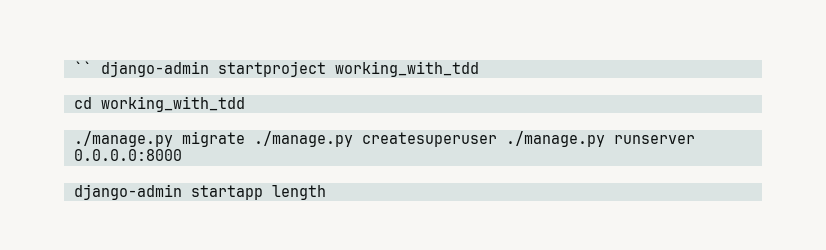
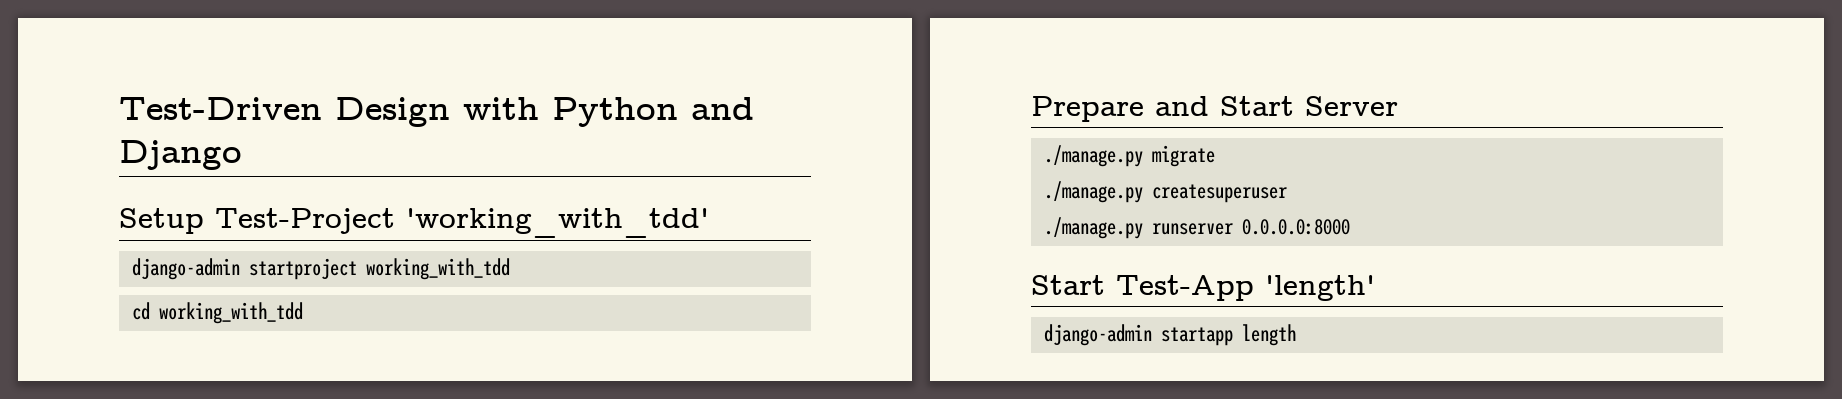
[74,61,93,74] `` -> [119,97,754,127] [119,140,242,170] [119,208,709,238] Test-Driven Design with Python and Django // Setup Test-Project 'working_with_tdd' //
(246, 104) none -> [1031,96,1398,122] // Prepare and Start Server
(246, 139) none -> (1215, 156) //
(498, 139) none -> (1287, 193) //
(183, 155) none -> [1031,275,1375,301] // Start Test-App 'length'

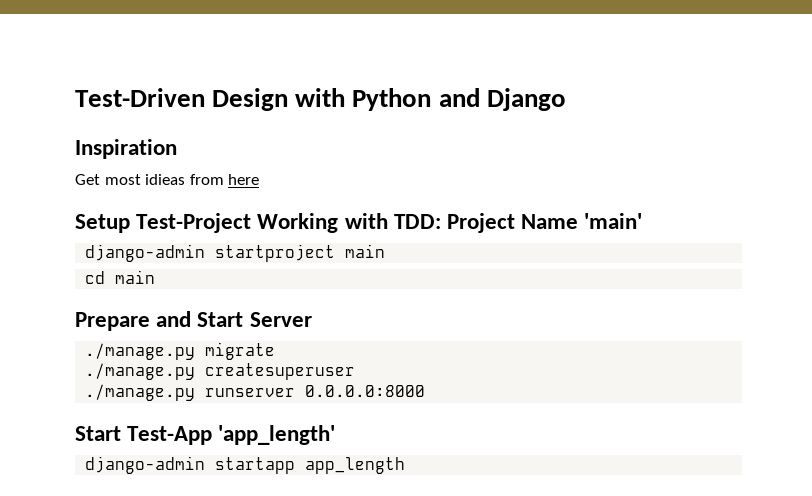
[119,208,709,238] Setup Test-Project 'working_with_tdd' -> [75,139,177,159] [75,174,260,185] [75,213,643,233] Inspiration // Get most idieas from here // Setup Test-Project Working with TDD: Project Name 'main'
[365,258,510,280] working_with_tdd -> [345,244,386,258] main
[158,302,303,324] working_with_tdd -> [115,270,156,284] main
[1265,275,1375,301] 'length' -> [218,425,336,445] 'app_length'
[1241,324,1296,346] length -> [305,457,406,474] app_length

